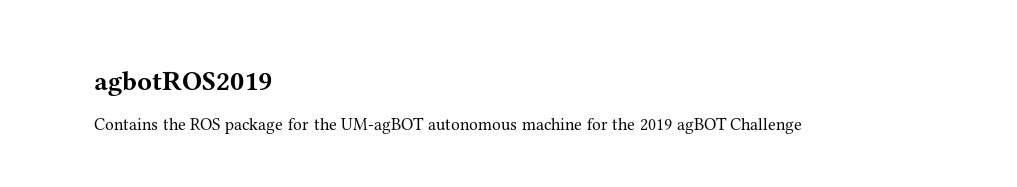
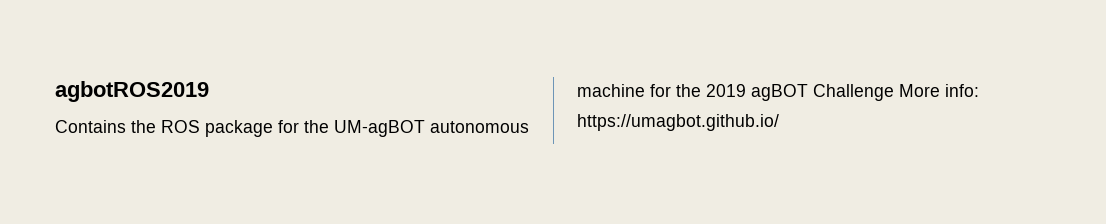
(803, 126) none -> [899,84,979,97] [577,114,779,131] More info: https://umagbot.github.io/

